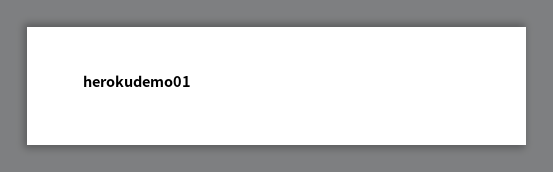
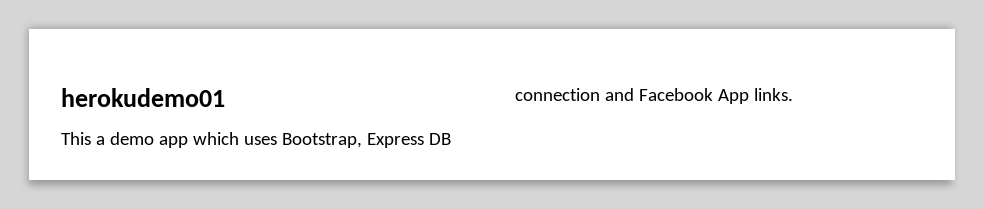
(191, 81) none -> [61,132,451,148] [515,88,793,104] // This a demo app which uses Bootstrap, Express DB connection and Facebook App links.

